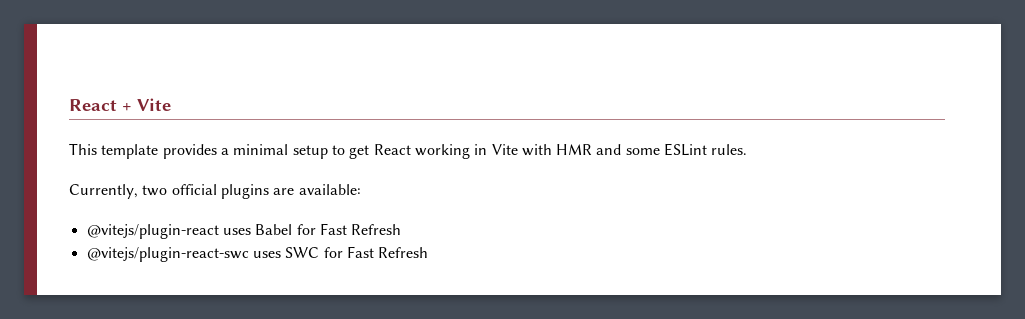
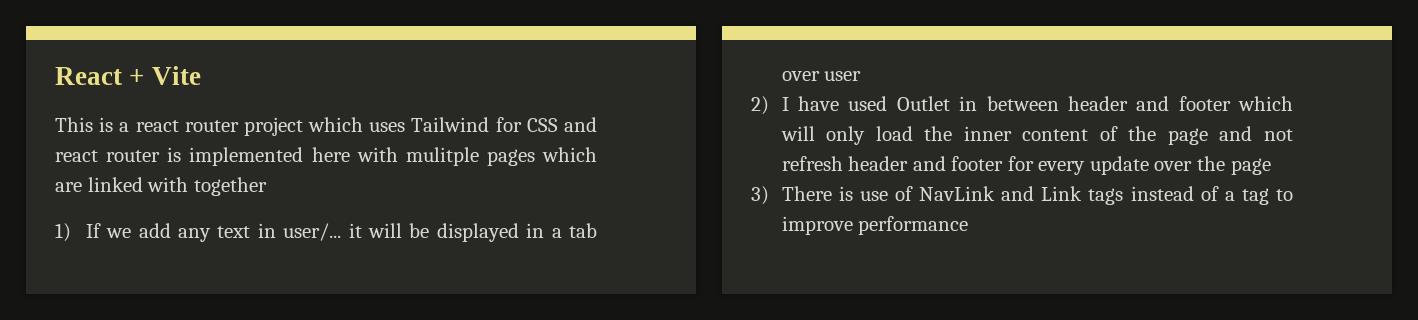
[101,143,748,159] [69,184,361,199] [86,223,402,239] [86,246,429,262] template provides a minimal setup to get React working in Vite with HMR and some ESLint rules. // Currently, two official plugins are available: // @vitejs/plugin-react uses Babel for Fast Refresh // @vitejs/plugin-react-swc uses SWC for Fast Refresh -> [99,117,597,136] [55,147,597,166] [55,177,267,196] [55,223,597,242] [781,71,862,81] [751,96,1293,115] [780,126,1293,145] [781,156,1271,175] [751,186,1293,205] [781,216,969,235] is a react router project which uses Tailwind for CSS and react router is implemented here with mulitple pages which are linked with together // 1) If we add any text in user/... it will be displayed in a tab over user // 2) I have used Outlet in between header and footer which will only load the inner content of the page and not refresh header and footer for every update over the page // 3) There is use of NavLink and Link tags instead of a tag to improve performance

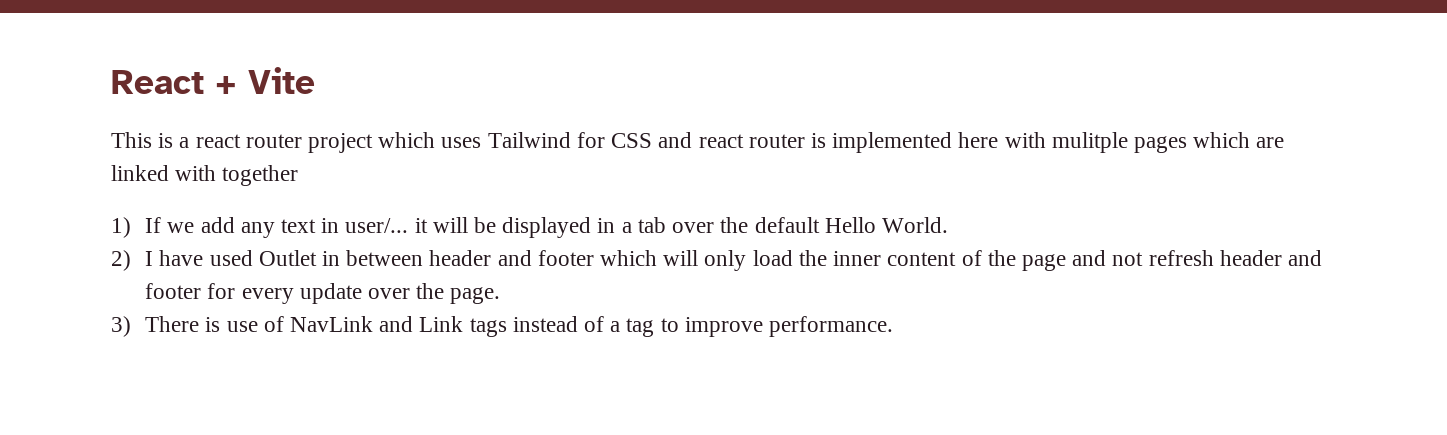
[824,71,862,81] user -> [720,217,948,233] the default Hello World.
[1230,158,1271,175] page -> [450,287,501,304] page.
[858,216,969,235] performance -> [769,316,894,337] performance.

